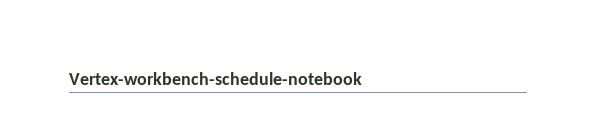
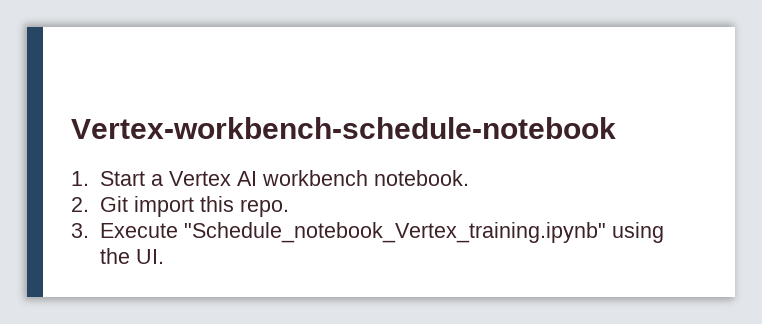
(362, 78) none -> [71,170,469,186] [71,196,289,217] [71,222,664,243] [99,248,164,264] // 1. Start a Vertex AI workbench notebook. // 2. Git import this repo. // 3. Execute "Schedule_notebook_Vertex_training.ipynb" using the UI.

